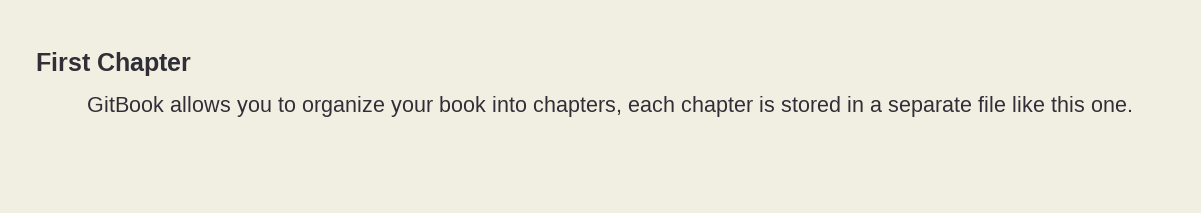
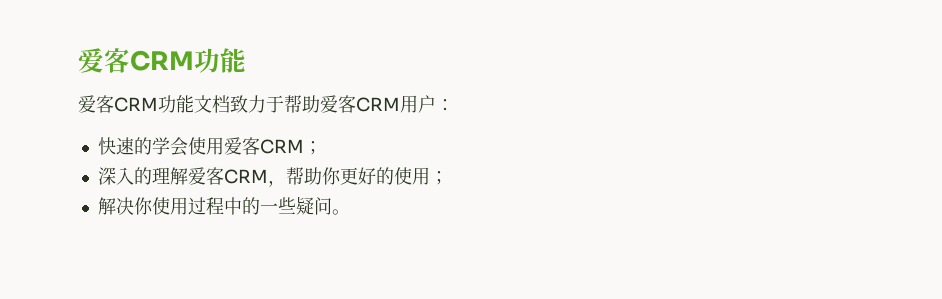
[36,52,191,76] [86,96,1133,117] First Chapter // GitBook allows you to organize your book into chapters, each chapter is stored in a separate file like this one. -> [77,48,246,73] [78,95,454,113] [97,137,322,156] [97,167,448,187] [97,196,350,215] 爱客CRM功能 // 爱客CRM功能文档致力于帮助爱客CRM用户： // 快速的学会使用爱客CRM； // 深入的理解爱客CRM，帮助你更好的使用； // 解决你使用过程中的一些疑问。

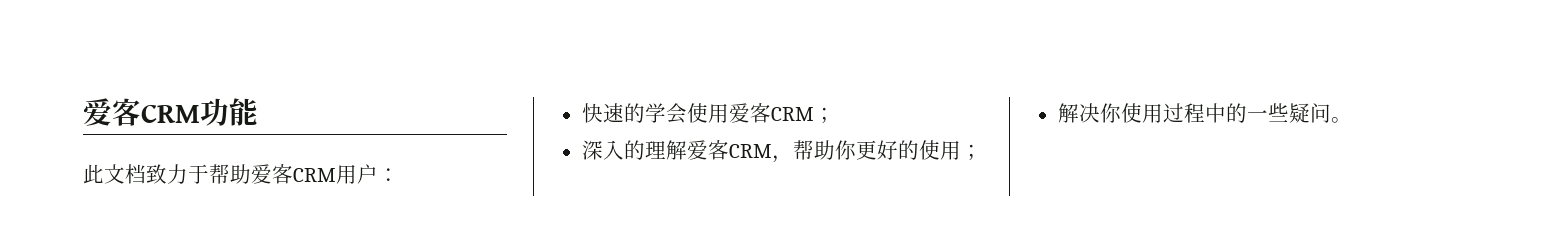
[78,95,194,113] 爱客CRM功能 -> [83,164,104,184] 此

